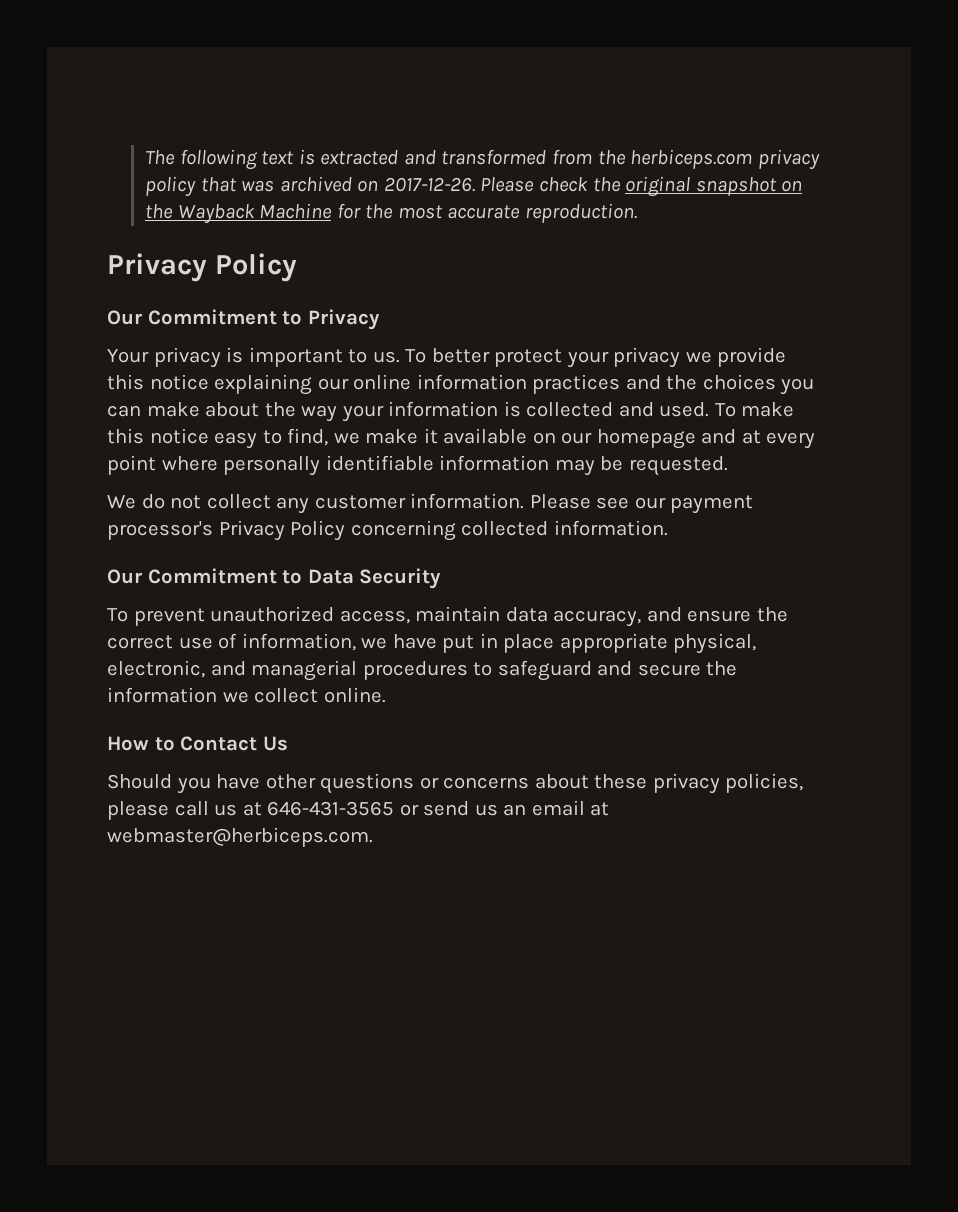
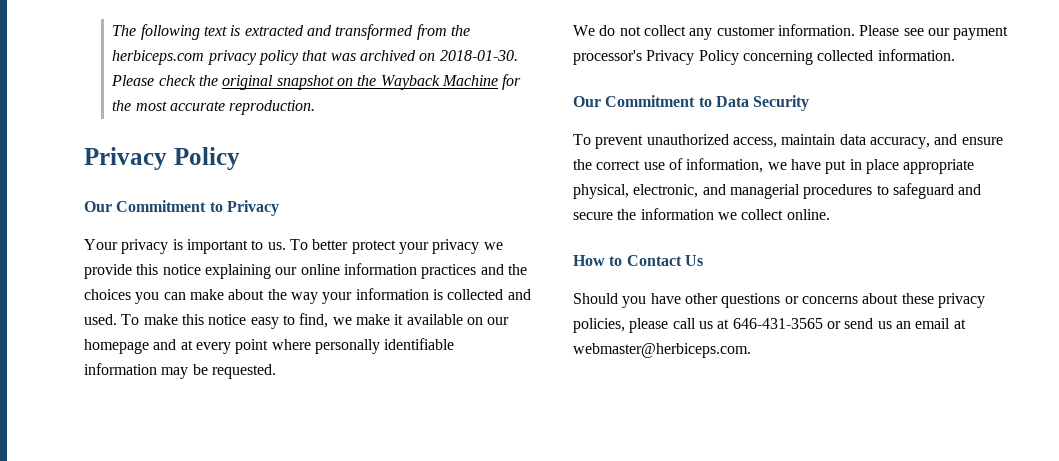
[383,177,475,192] 2017-12-26. -> [439,50,518,61] 2018-01-30.

